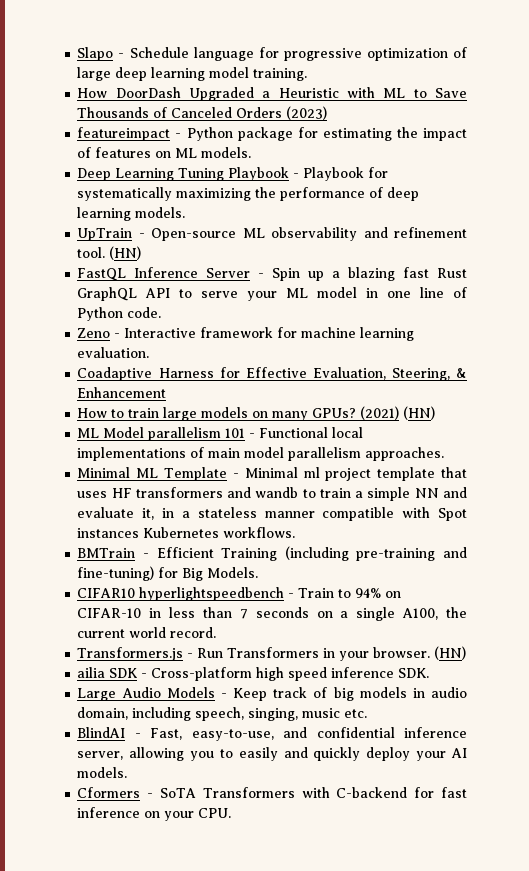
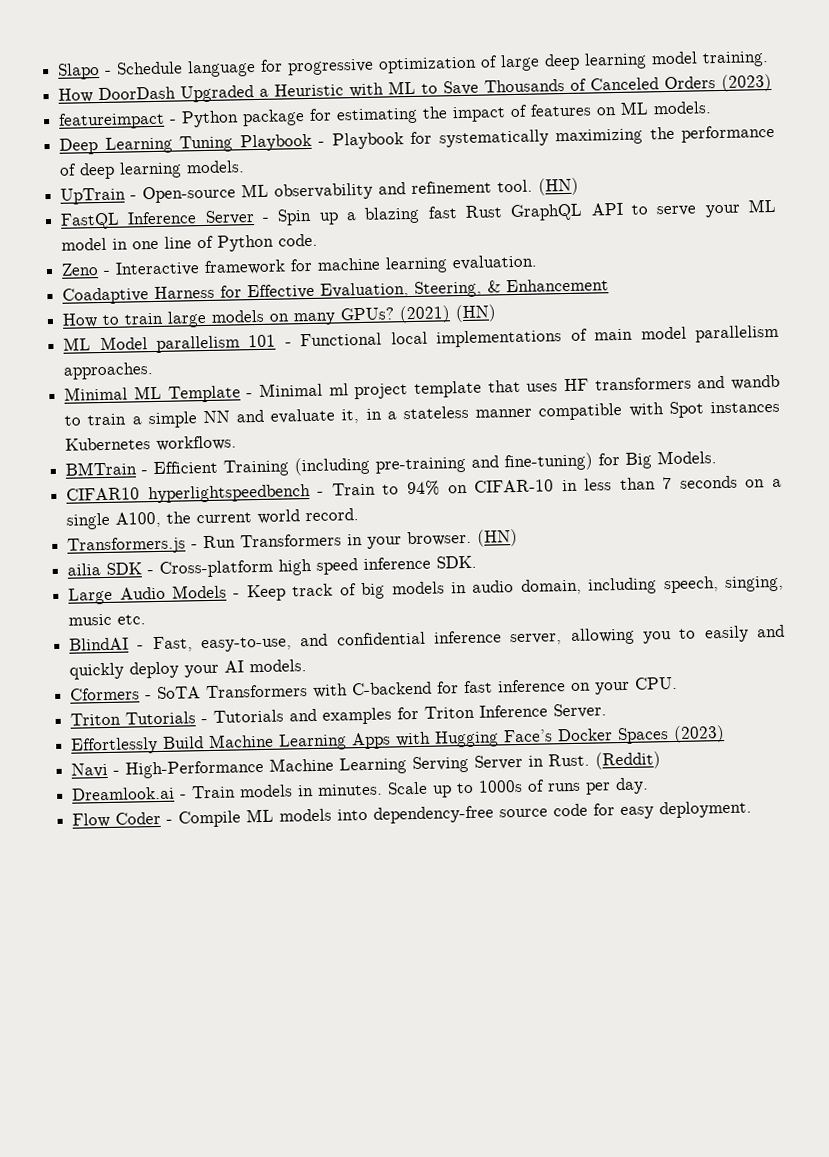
(232, 813) none -> [70,703,608,726] [71,725,726,755] [71,751,662,779] [72,777,650,801] [72,800,753,828] // Triton Tutorials - Tutorials and examples for Triton Inference Server. // Effortlessly Build Machine Learning Apps with Hugging Face’s Docker Spaces (2023) // Navi - High-Performance Machine Learning Serving Server in Rust. (Reddit) // Dreamlook.ai - Train models in minutes. Scale up to 1000s of runs per day. // Flow Coder - Compile ML models into dependency-free source code for easy deployment.

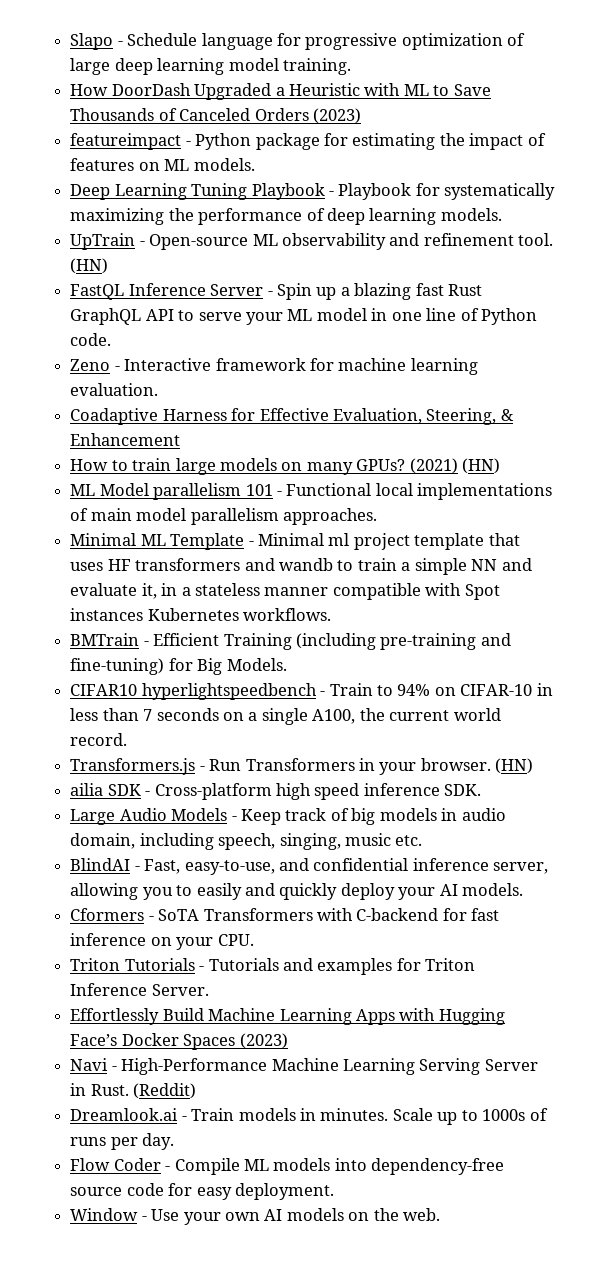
(753, 809) none -> [70,1208,441,1225] // Window - Use your own AI models on the web.

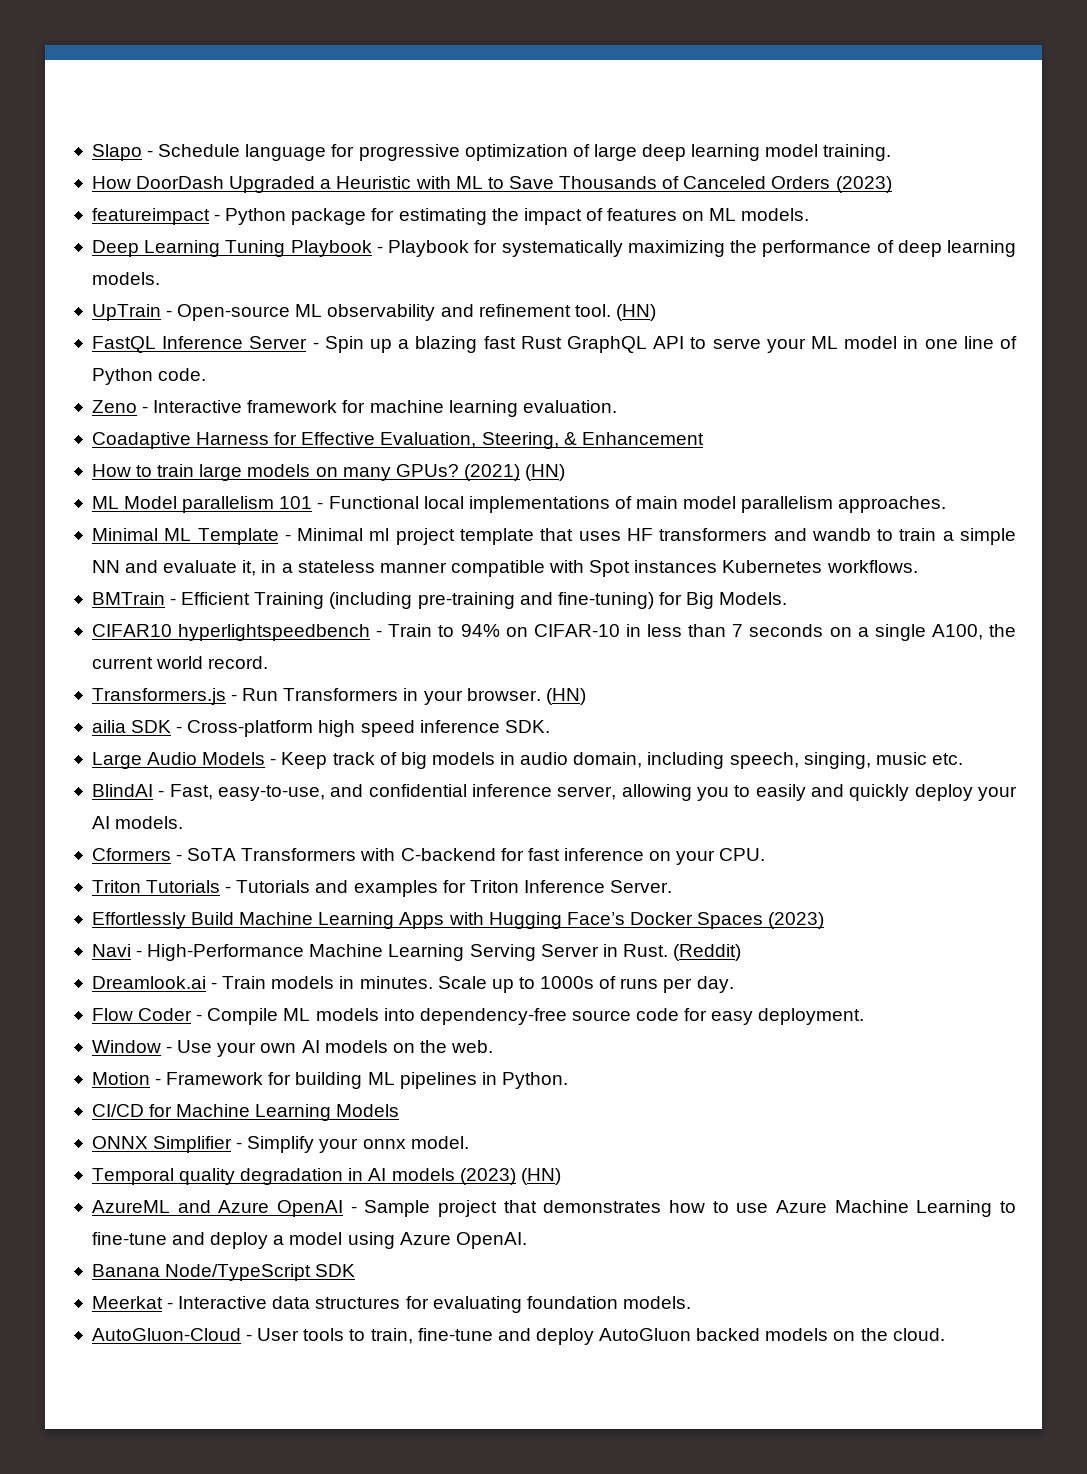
(441, 1214) none -> [91,1072,568,1089] [91,1104,400,1121] [91,1136,469,1153] [91,1168,561,1185] [91,1200,1016,1217] [91,1232,527,1249] [91,1264,356,1281] [91,1296,691,1313] [91,1328,945,1345] // Motion - Framework for building ML pipelines in Python. // CI/CD for Machine Learning Models // ONNX Simplifier - Simplify your onnx model. // Temporal quality degradation in AI models (2023) (HN) // AzureML and Azure OpenAI - Sample project that demonstrates how to use Azure Machine Learning to fine-tune and deploy a model using Azure OpenAI. // Banana Node/TypeScript SDK // Meerkat - Interactive data structures for evaluating foundation models. // AutoGluon-Cloud - User tools to train, fine-tune and deploy AutoGluon backed models on the cloud.

